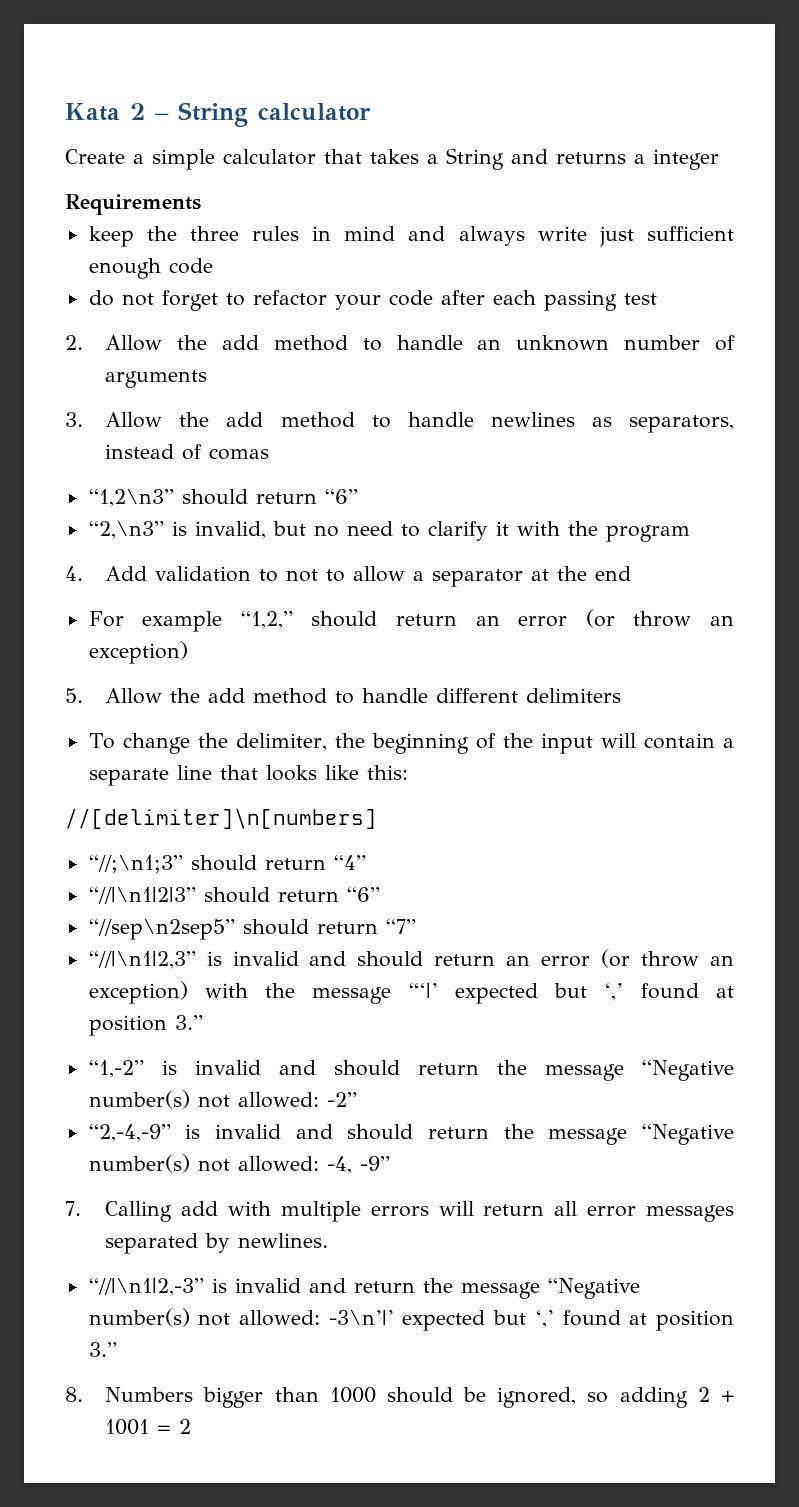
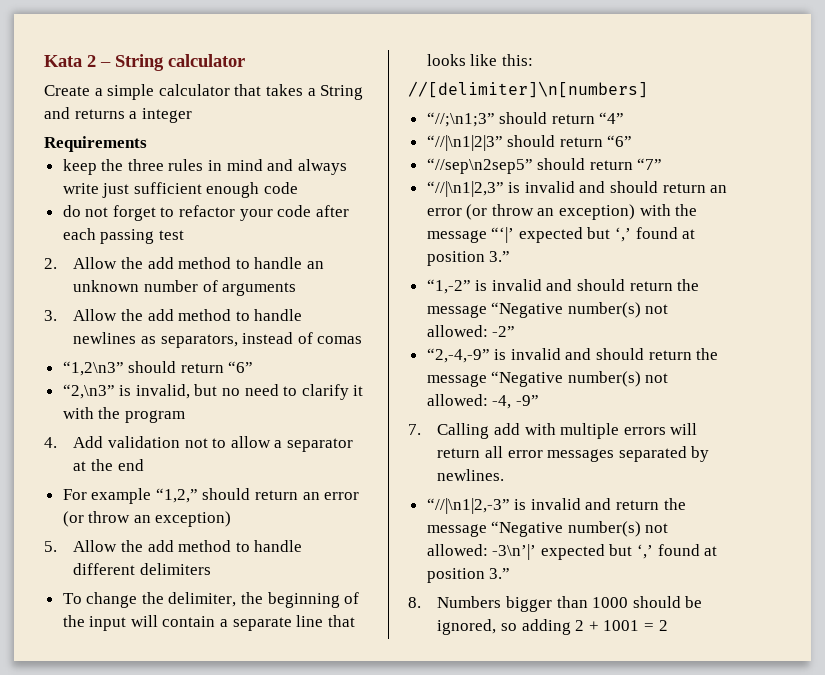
[259,569,279,582] to -> (181, 442) none

